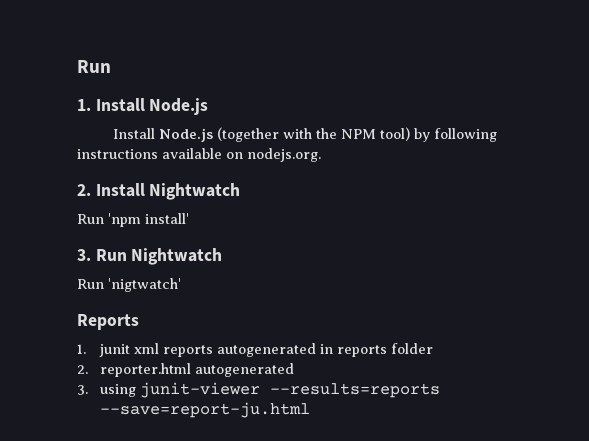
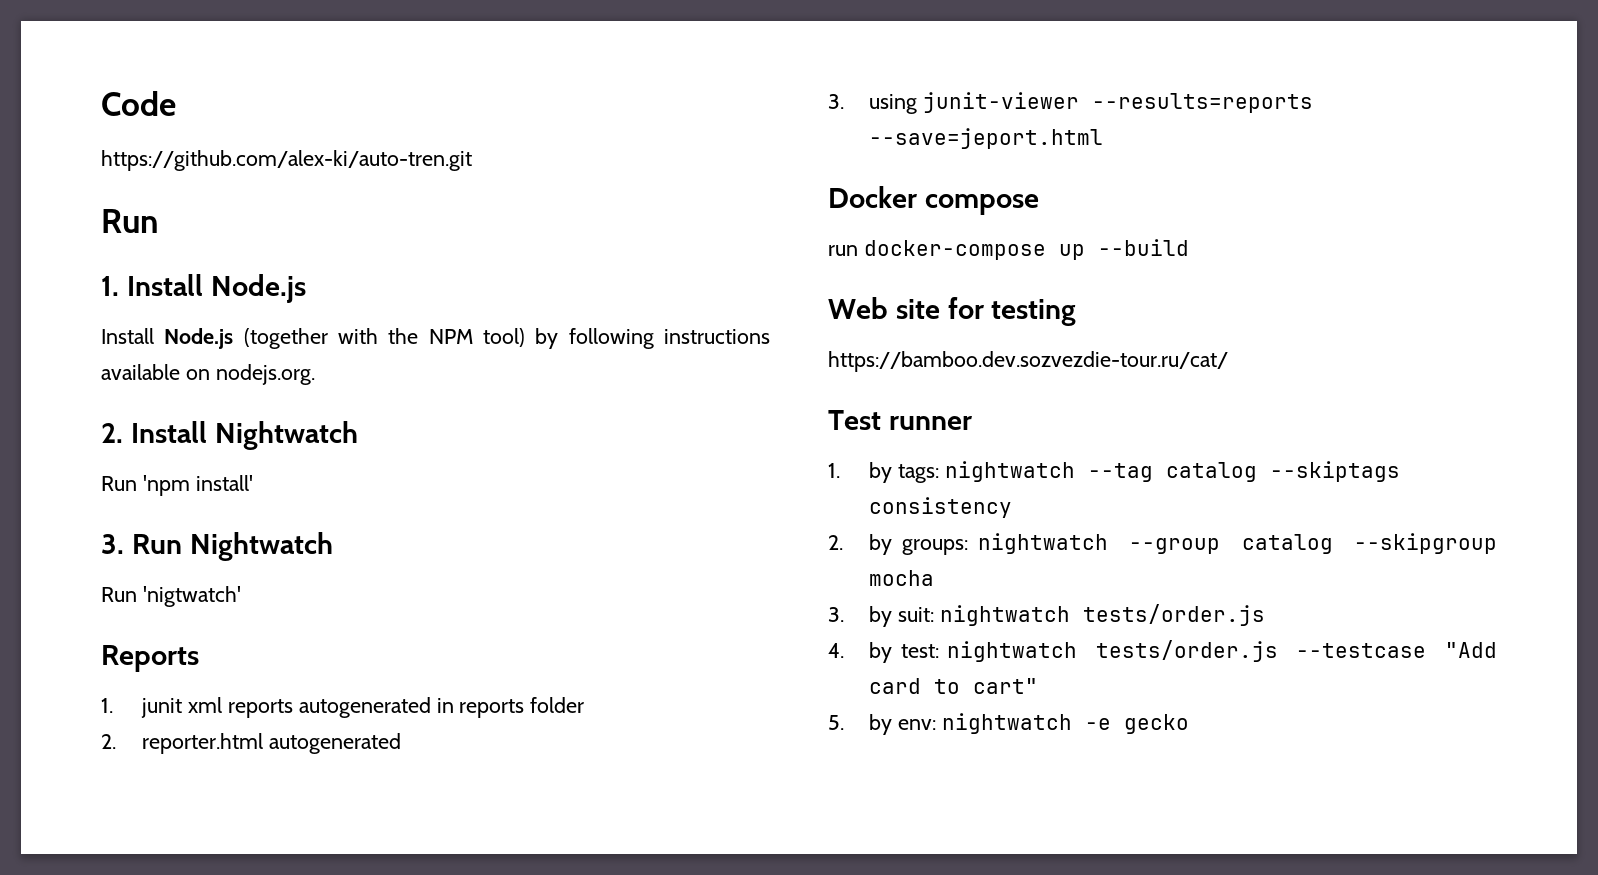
(77, 66) none -> [101,91,176,116] [101,150,472,171] Code // https://github.com/alex-ki/auto-tren.git //
[100,402,311,418] --save=report-ju.html -> [869,128,1104,149] [828,186,1039,215] [828,239,1189,260] [828,297,1077,326] [828,351,1228,372] [828,410,972,430] [828,461,1400,483] [869,497,1013,518] [828,533,1497,555] [869,570,935,586] [828,604,1265,627] [828,640,1497,663] [869,678,1039,694] [828,713,1189,735] --save=jeport.html // Docker compose // run docker-compose up --build // Web site for testing // https://bamboo.dev.sozvezdie-tour.ru/cat/ // Test runner // 1. by tags: nightwatch --tag catalog --skiptags consistency // 2. by groups: nightwatch --group catalog --skipgroup mocha // 3. by suit: nightwatch tests/order.js // 4. by test: nightwatch tests/order.js --testcase "Add card to cart" // 5. by env: nightwatch -e gecko

